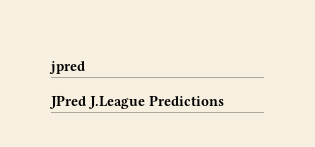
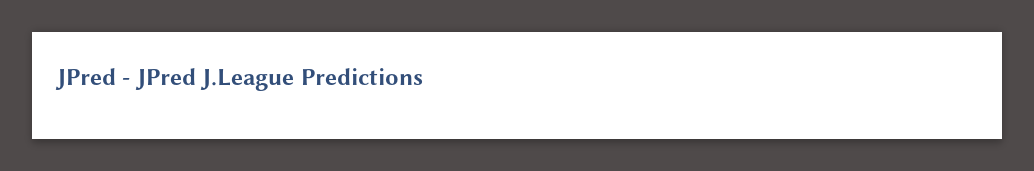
[49,61,85,74] jpred // -> [55,68,131,90] JPred -

